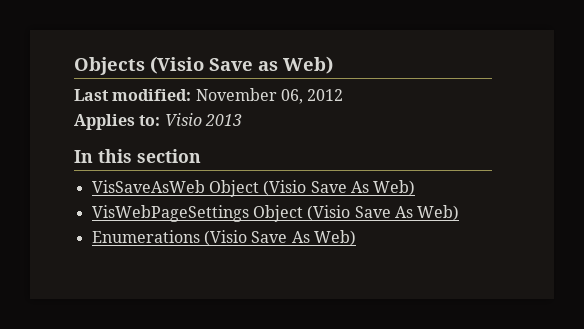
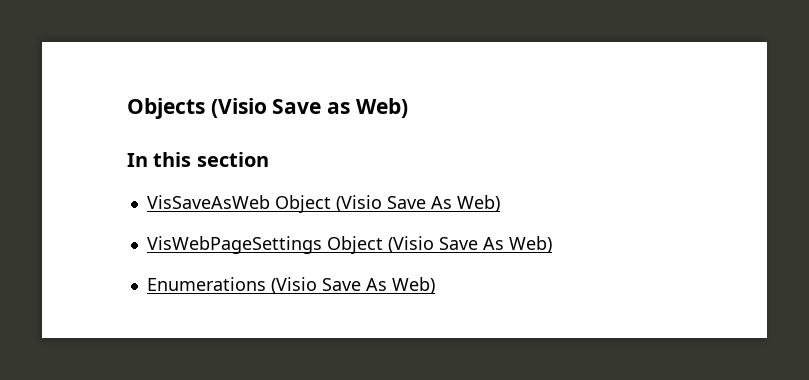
[74,88,344,104] [74,113,242,130] // Last modified: November 06, 2012 // Applies to: Visio 2013 -> (408, 108) none

